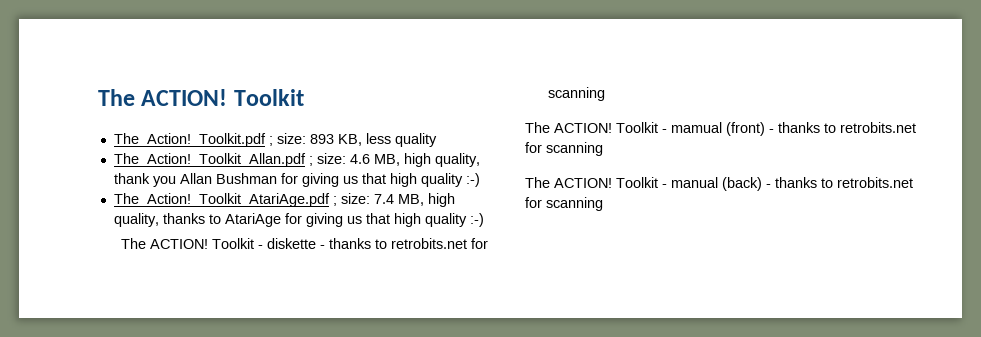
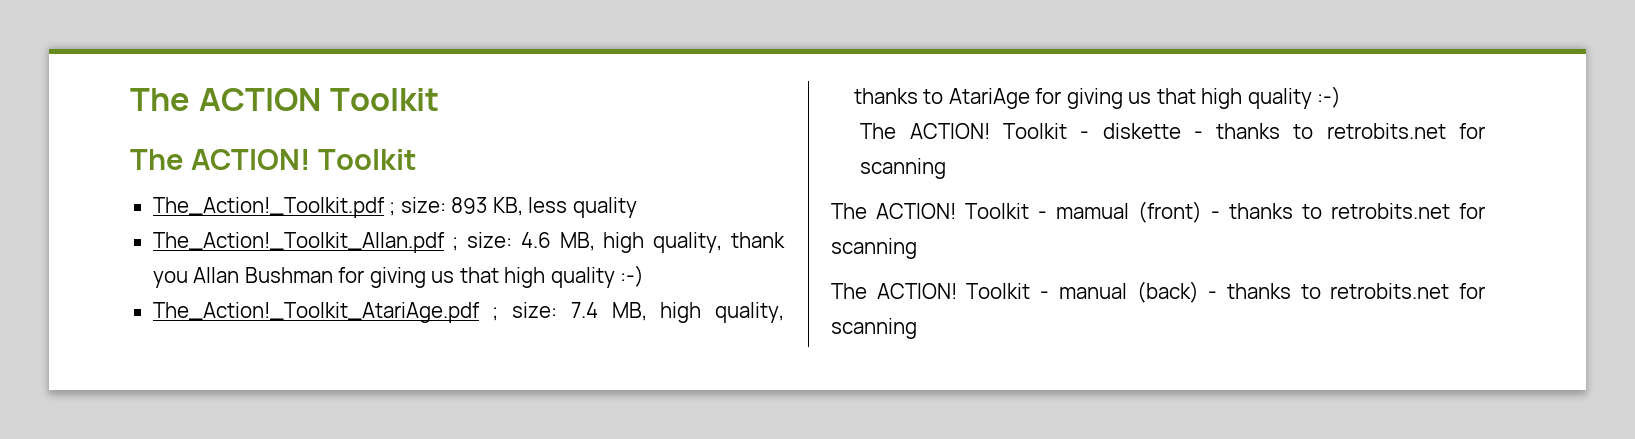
[98,89,135,106] The -> [130,88,439,111] [130,149,183,170] The ACTION Toolkit // The

